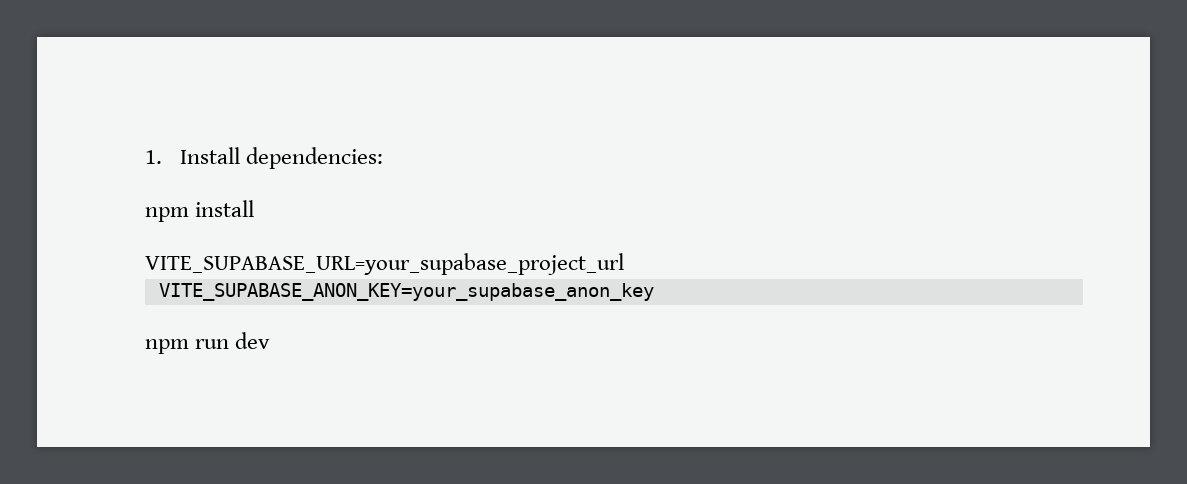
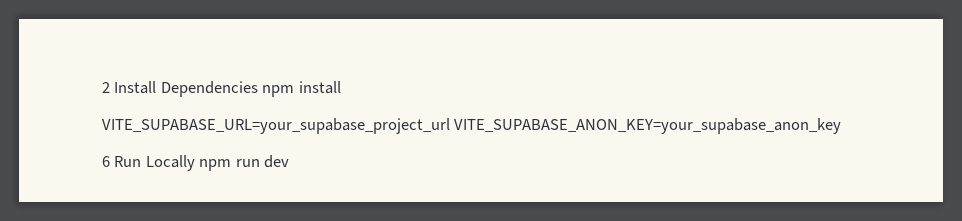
[145,147,384,169] 1. Install dependencies: // -> [102,81,258,97] 2 Install Dependencies
(624, 264) // -> (450, 126) none
(654, 292) none -> [102,155,195,171] 6 Run Locally

